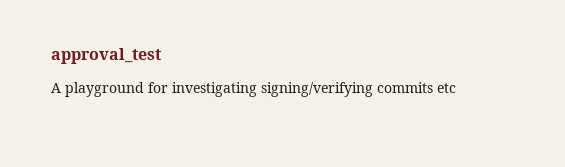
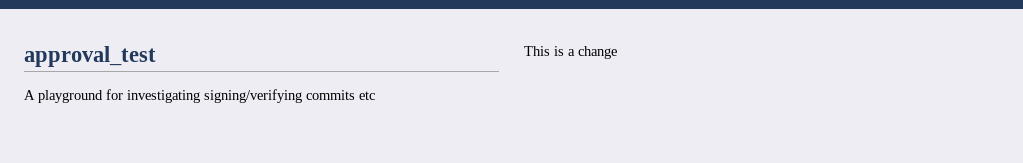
(456, 88) none -> [524,46,617,59] // This is a change

